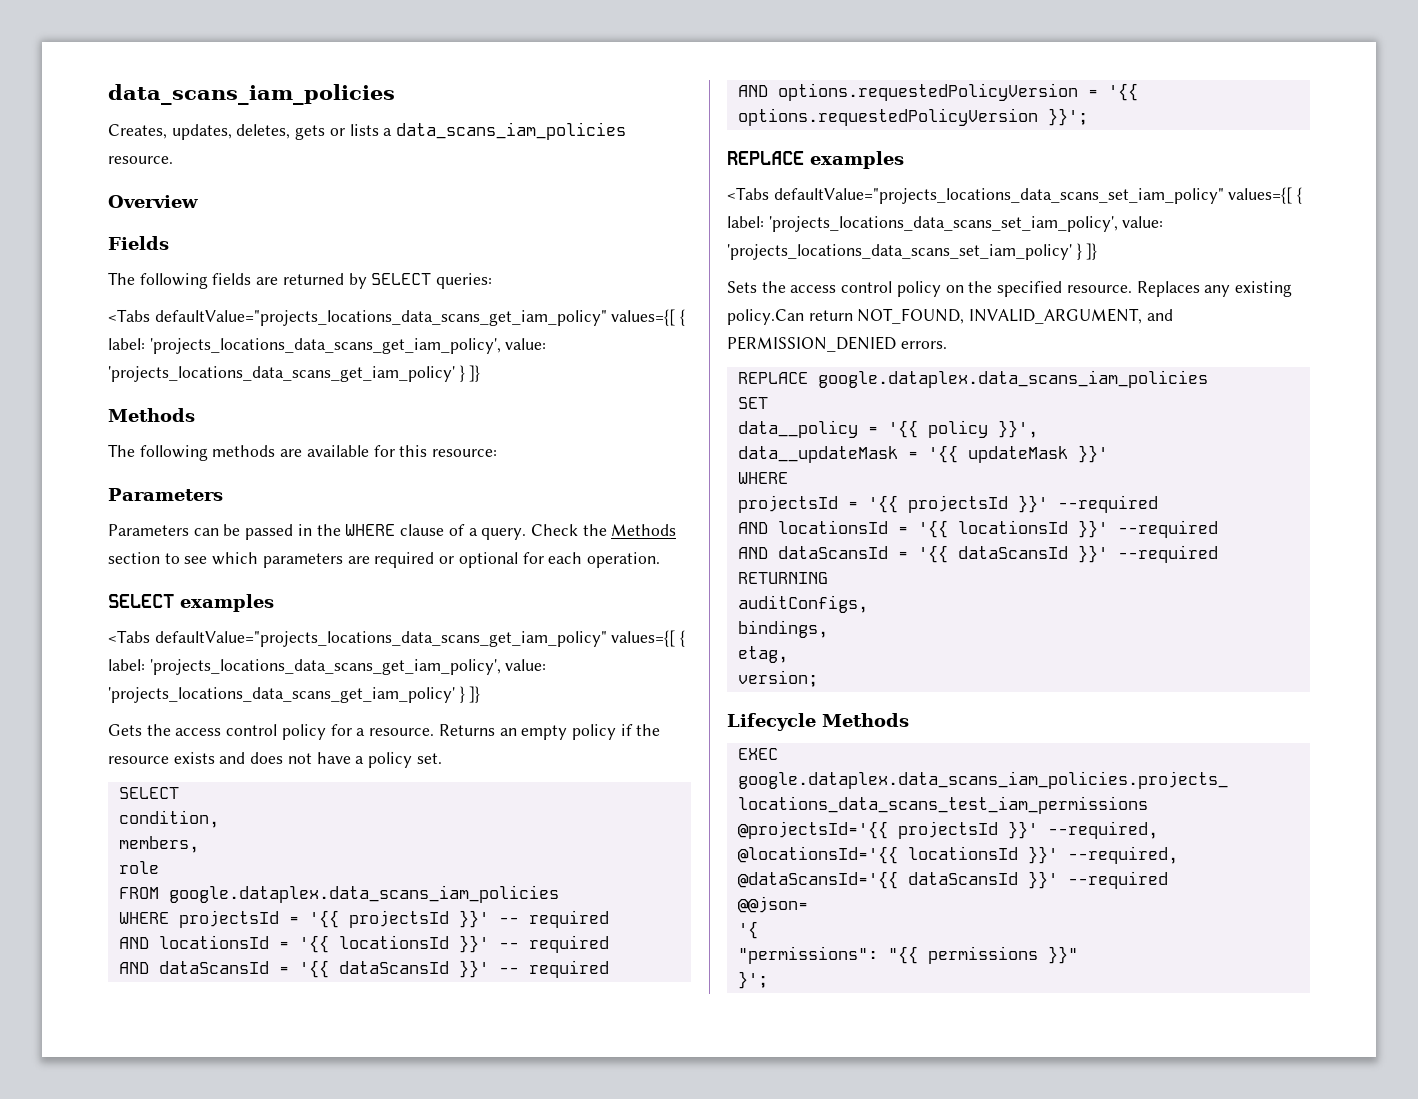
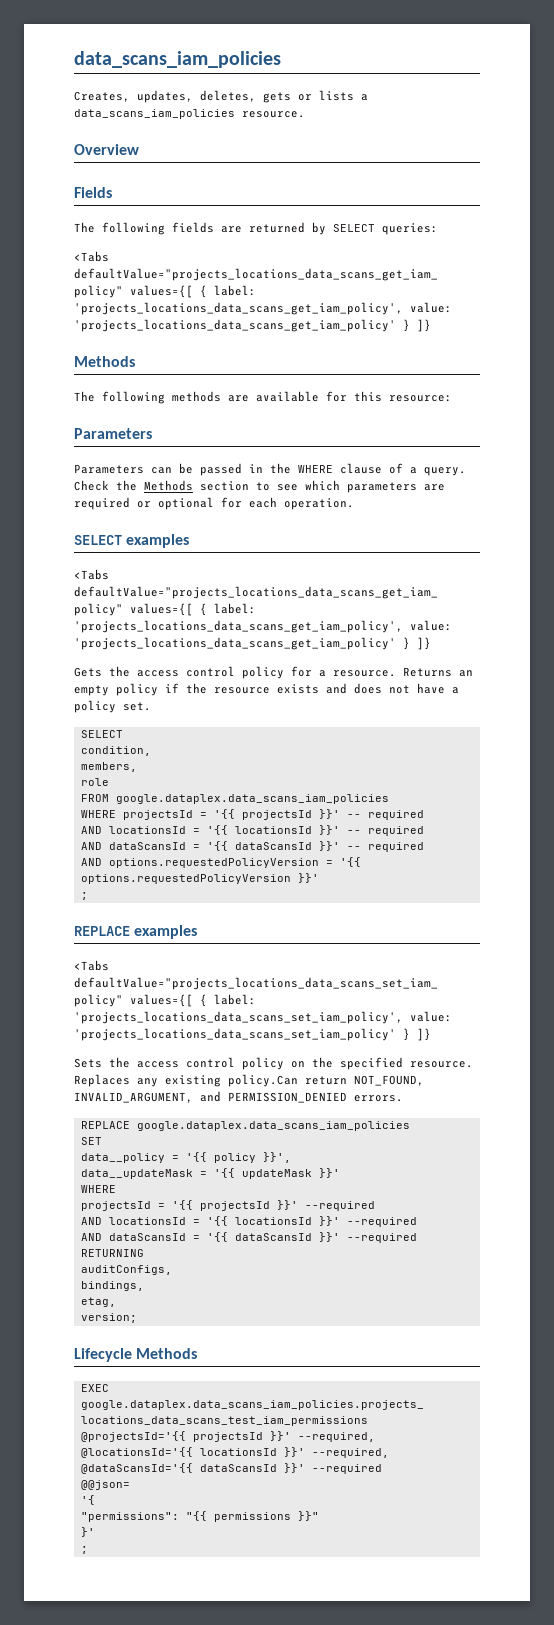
[1047,108,1088,126] }}'; -> [297,873,319,883] [80,892,88,900] }}' // ;
[737,971,768,989] }'; -> [80,1527,95,1537] [80,1546,88,1554] }' // ;

